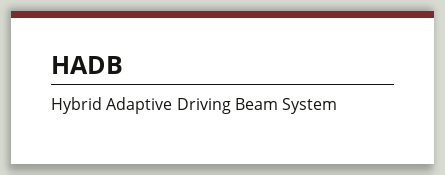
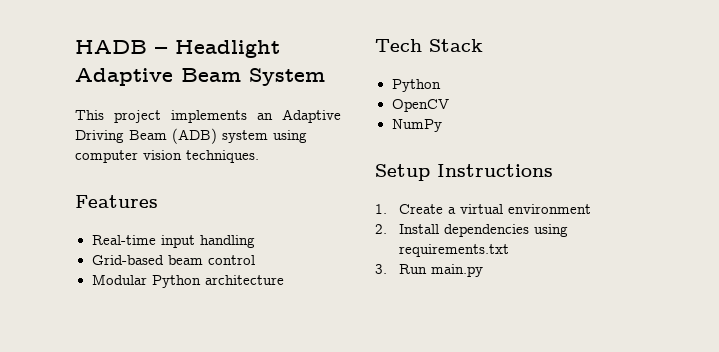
[51,97,338,114] // Hybrid Adaptive Driving Beam System -> [155,40,280,58] [75,68,325,86] [75,109,341,123] [75,128,307,144] [75,150,259,163] [75,195,158,208] [91,235,255,248] [91,255,255,265] [91,274,284,288] [375,39,483,52] [391,79,441,92] [391,99,449,112] [391,119,442,132] [375,164,553,181] [375,204,591,214] [375,224,568,237] [398,244,509,257] [375,264,483,277] – Headlight Adaptive Beam System // This project implements an Adaptive Driving Beam (ADB) system using computer vision techniques. // Features // Real-time input handling // Grid-based beam control // Modular Python architecture // Tech Stack // Python // OpenCV // NumPy // Setup Instructions // 1. Create a virtual environment // 2. Install dependencies using requirements.txt // 3. Run main.py

